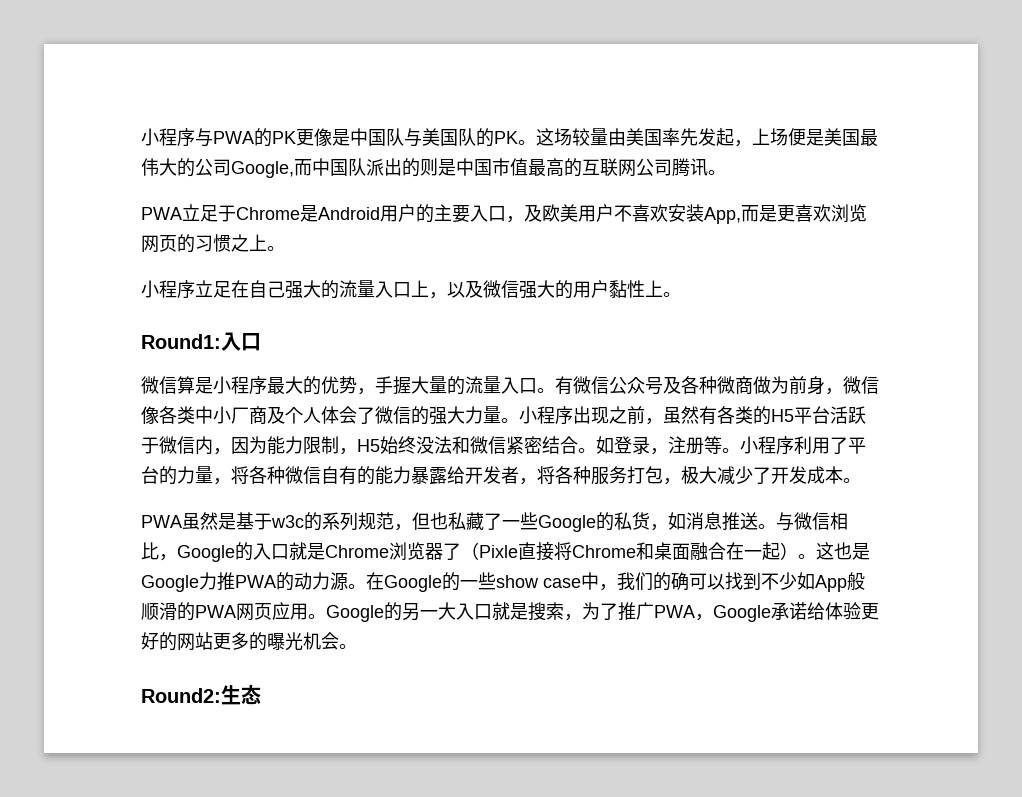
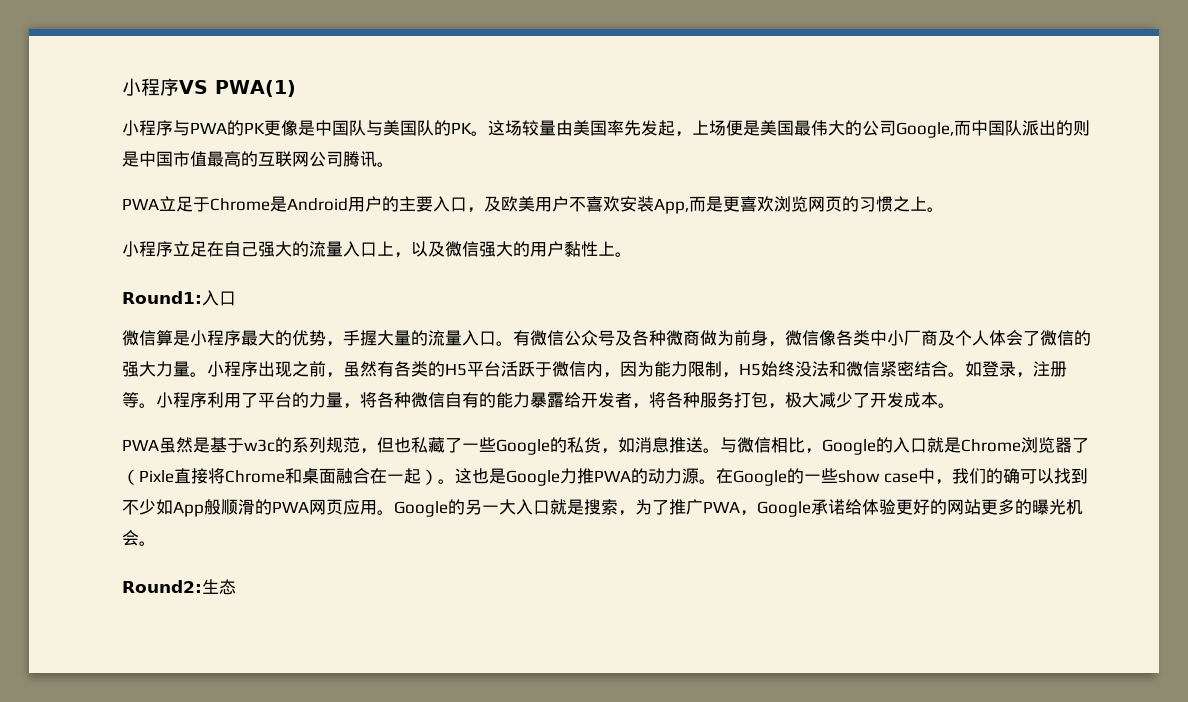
[141,128,195,147] 小程序 -> [122,78,296,97] [122,120,173,136] 小程序VS PWA(1) // 小程序

